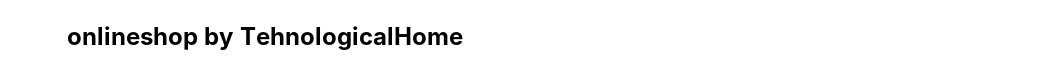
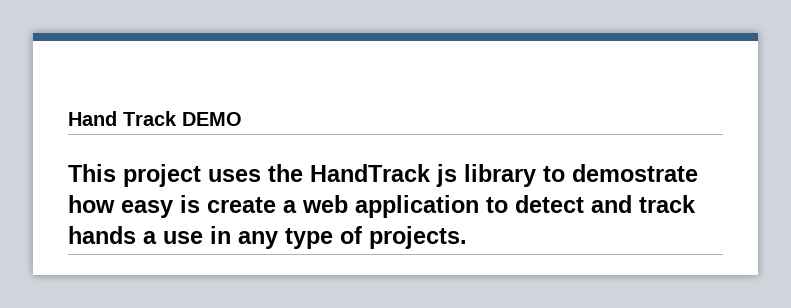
[67,26,463,50] onlineshop by TehnologicalHome -> [68,111,242,126] [68,164,698,187] [68,195,696,218] [68,226,467,249] Hand Track DEMO // This project uses the HandTrack js library to demostrate how easy is create a web application to detect and track hands a use in any type of projects.

